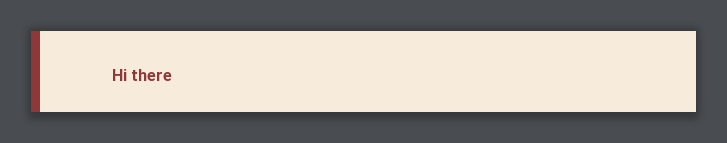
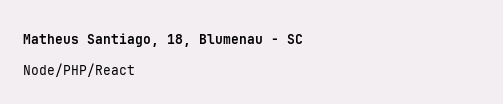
[112,69,173,81] Hi there -> [23,33,303,47] [23,63,135,77] Matheus Santiago, 18, Blumenau - SC // Node/PHP/React

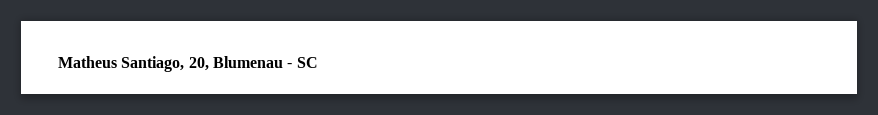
[167,34,191,47] 18, -> [188,57,209,71] 20,
[23,63,135,77] // Node/PHP/React -> (318, 62) none

